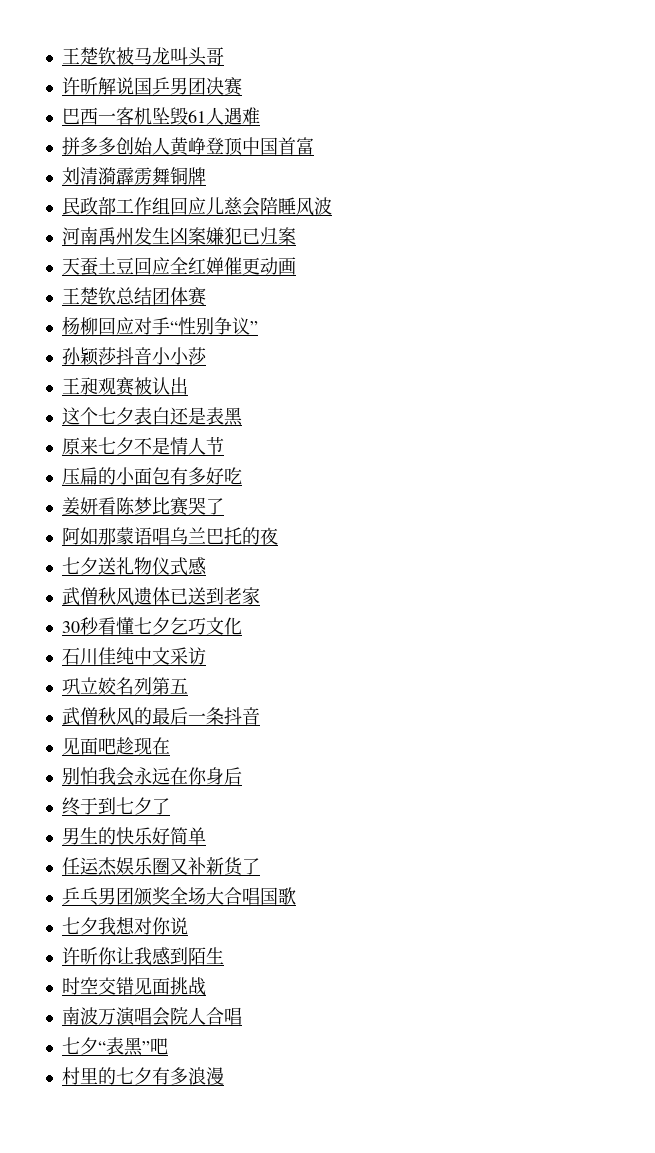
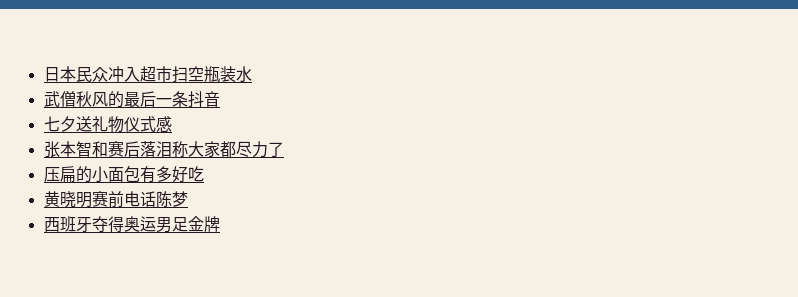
[61,47,224,66] [61,77,242,96] [61,107,260,125] [61,137,314,156] [61,167,206,185] [61,197,332,216] [61,226,296,245] [61,257,296,276] [61,287,206,306] [61,316,258,335] [61,347,207,366] [61,377,188,396] [61,407,243,426] [61,437,224,455] [61,467,242,485] [61,497,224,516] [61,527,278,545] [61,557,207,576] [61,587,260,606] [61,617,242,635] [61,647,206,665] [61,677,188,695] 王楚钦被马龙叫头哥 // 许昕解说国乒男团决赛 // 巴西一客机坠毁61人遇难 // 拼多多创始人黄峥登顶中国首富 // 刘清漪霹雳舞铜牌 // 民政部工作组回应儿慈会陪睡风波 // 河南禹州发生凶案嫌犯已归案 // 天蚕土豆回应全红婵催更动画 // 王楚钦总结团体赛 // 杨柳回应对手“性别争议” // 孙颖莎抖音小小莎 // 王昶观赛被认出 // 这个七夕表白还是表黑 // 原来七夕不是情人节 // 压扁的小面包有多好吃 // 姜妍看陈梦比赛哭了 // 阿如那蒙语唱乌兰巴托的夜 // 七夕送礼物仪式感 // 武僧秋风遗体已送到老家 // 30秒看懂七夕乞巧文化 // 石川佳纯中文采访 // 巩立姣名列第五 -> [43,66,252,83] 日本民众冲入超市扫空瓶装水
[61,737,170,755] [61,767,242,786] [61,797,170,816] [61,827,206,845] [61,857,260,876] [61,887,296,906] [61,916,188,935] [61,947,224,965] [61,977,206,996] [61,1006,242,1026] [61,1037,168,1056] [61,1067,224,1085] 见面吧趁现在 // 别怕我会永远在你身后 // 终于到七夕了 // 男生的快乐好简单 // 任运杰娱乐圈又补新货了 // 乒乓男团颁奖全场大合唱国歌 // 七夕我想对你说 // 许昕你让我感到陌生 // 时空交错见面挑战 // 南波万演唱会院人合唱 // 七夕“表黑”吧 // 村里的七夕有多浪漫 -> [43,116,172,133] [43,140,284,158] [43,166,204,183] [43,190,188,208] [43,216,220,233] 七夕送礼物仪式感 // 张本智和赛后落泪称大家都尽力了 // 压扁的小面包有多好吃 // 黄晓明赛前电话陈梦 // 西班牙夺得奥运男足金牌

